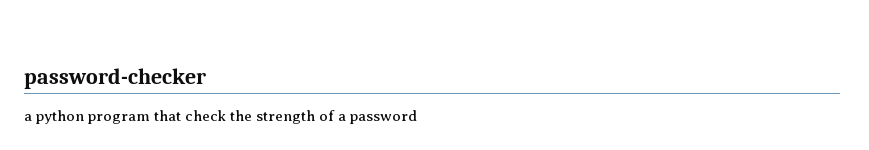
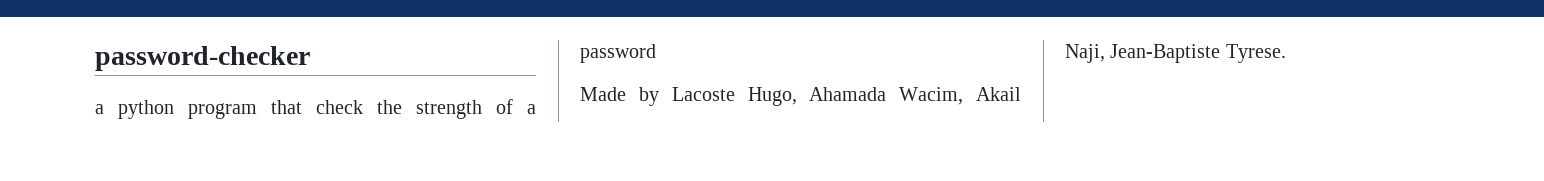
(418, 117) none -> [580,87,1021,106] [1065,44,1286,63] // Made by Lacoste Hugo, Ahamada Wacim, Akail Naji, Jean-Baptiste Tyrese.

